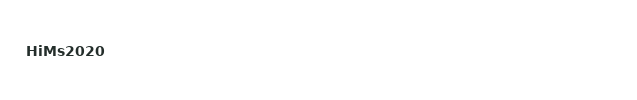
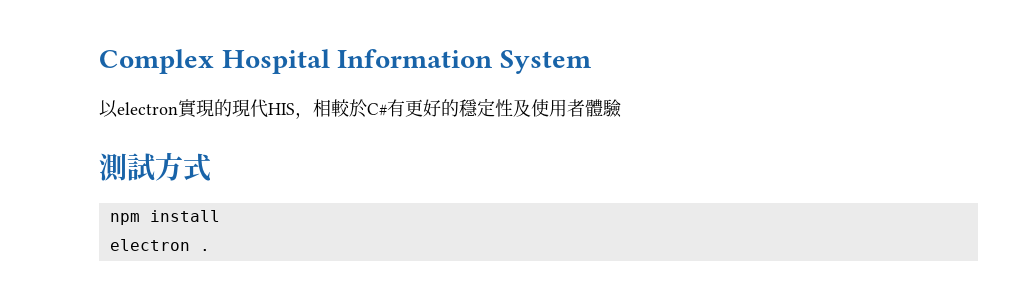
[26,45,105,56] HiMs2020 -> [99,49,591,74] [99,98,622,119] [99,152,211,182] [109,210,220,225] [109,239,210,251] Complex Hospital Information System // 以electron實現的現代HIS，相較於C#有更好的穩定性及使用者體驗 // 測試方式 // npm install // electron .

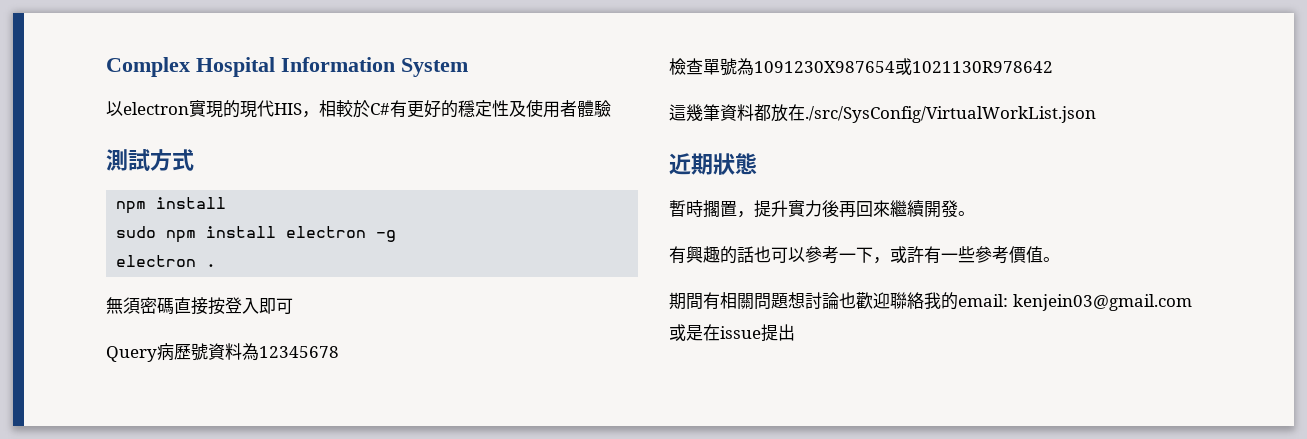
[109,239,210,251] electron . -> [116,226,397,243] [116,255,217,267] [106,297,293,315] [106,343,339,362] [669,58,1053,76] [669,104,1096,123] [669,153,757,175] [669,200,975,218] [669,246,1060,264] [669,292,1192,311] [669,324,795,342] sudo npm install electron -g // electron . // 無須密碼直接按登入即可 // Query病歷號資料為12345678 // 檢查單號為1091230X987654或1021130R978642 // 這幾筆資料都放在./src/SysConfig/VirtualWorkList.json // 近期狀態 // 暫時擱置，提升實力後再回來繼續開發。 // 有興趣的話也可以參考一下，或許有一些參考價值。 // 期間有相關問題想討論也歡迎聯絡我的email: kenjein03@gmail.com或是在issue提出

